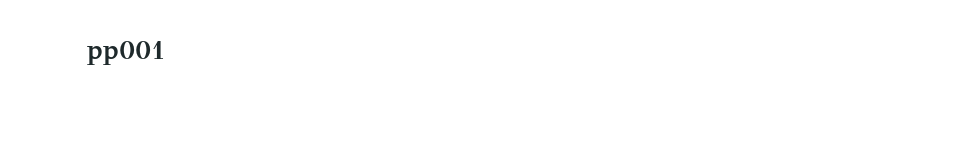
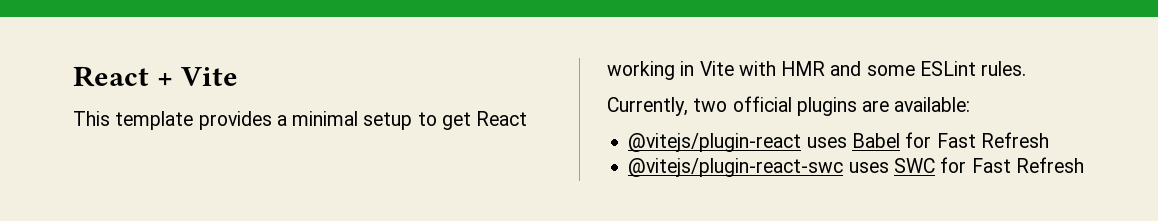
[87,41,165,65] pp001 -> [73,66,239,87] [73,111,528,130] [607,61,1027,80] [607,96,971,116] [628,132,1049,152] [628,157,1084,177] React + Vite // This template provides a minimal setup to get React working in Vite with HMR and some ESLint rules. // Currently, two official plugins are available: // @vitejs/plugin-react uses Babel for Fast Refresh // @vitejs/plugin-react-swc uses SWC for Fast Refresh

